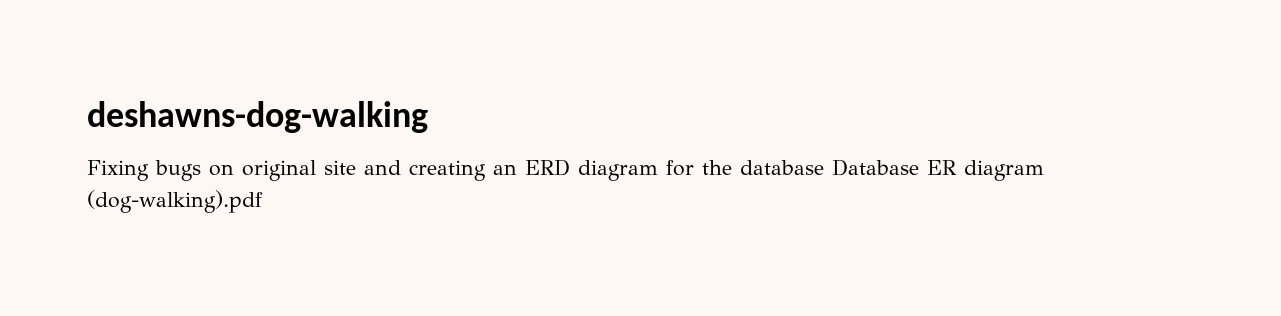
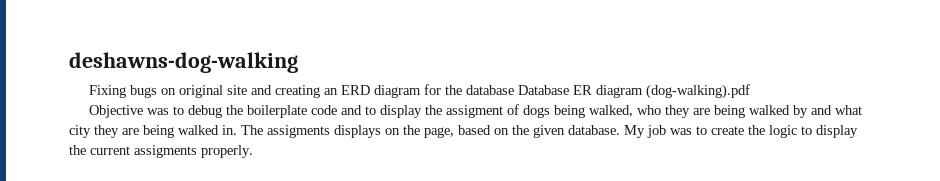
(263, 201) none -> [89,104,863,118] [69,125,858,138] [69,145,253,158] // Objective was to debug the boilerplate code and to display the assigment of dogs being walked, who they are being walked by and what city they are being walked in. The assigments displays on the page, based on the given database. My job was to create the logic to display the current assigments properly.

